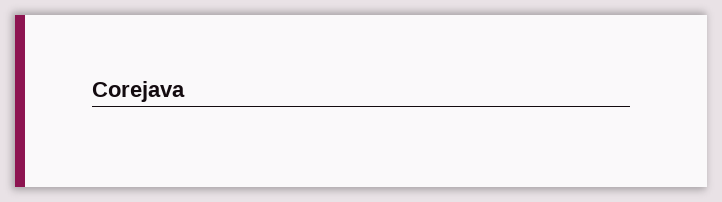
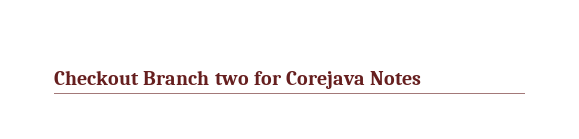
[92,81,185,102] Corejava -> [54,70,422,89] Checkout Branch two for Corejava Notes

